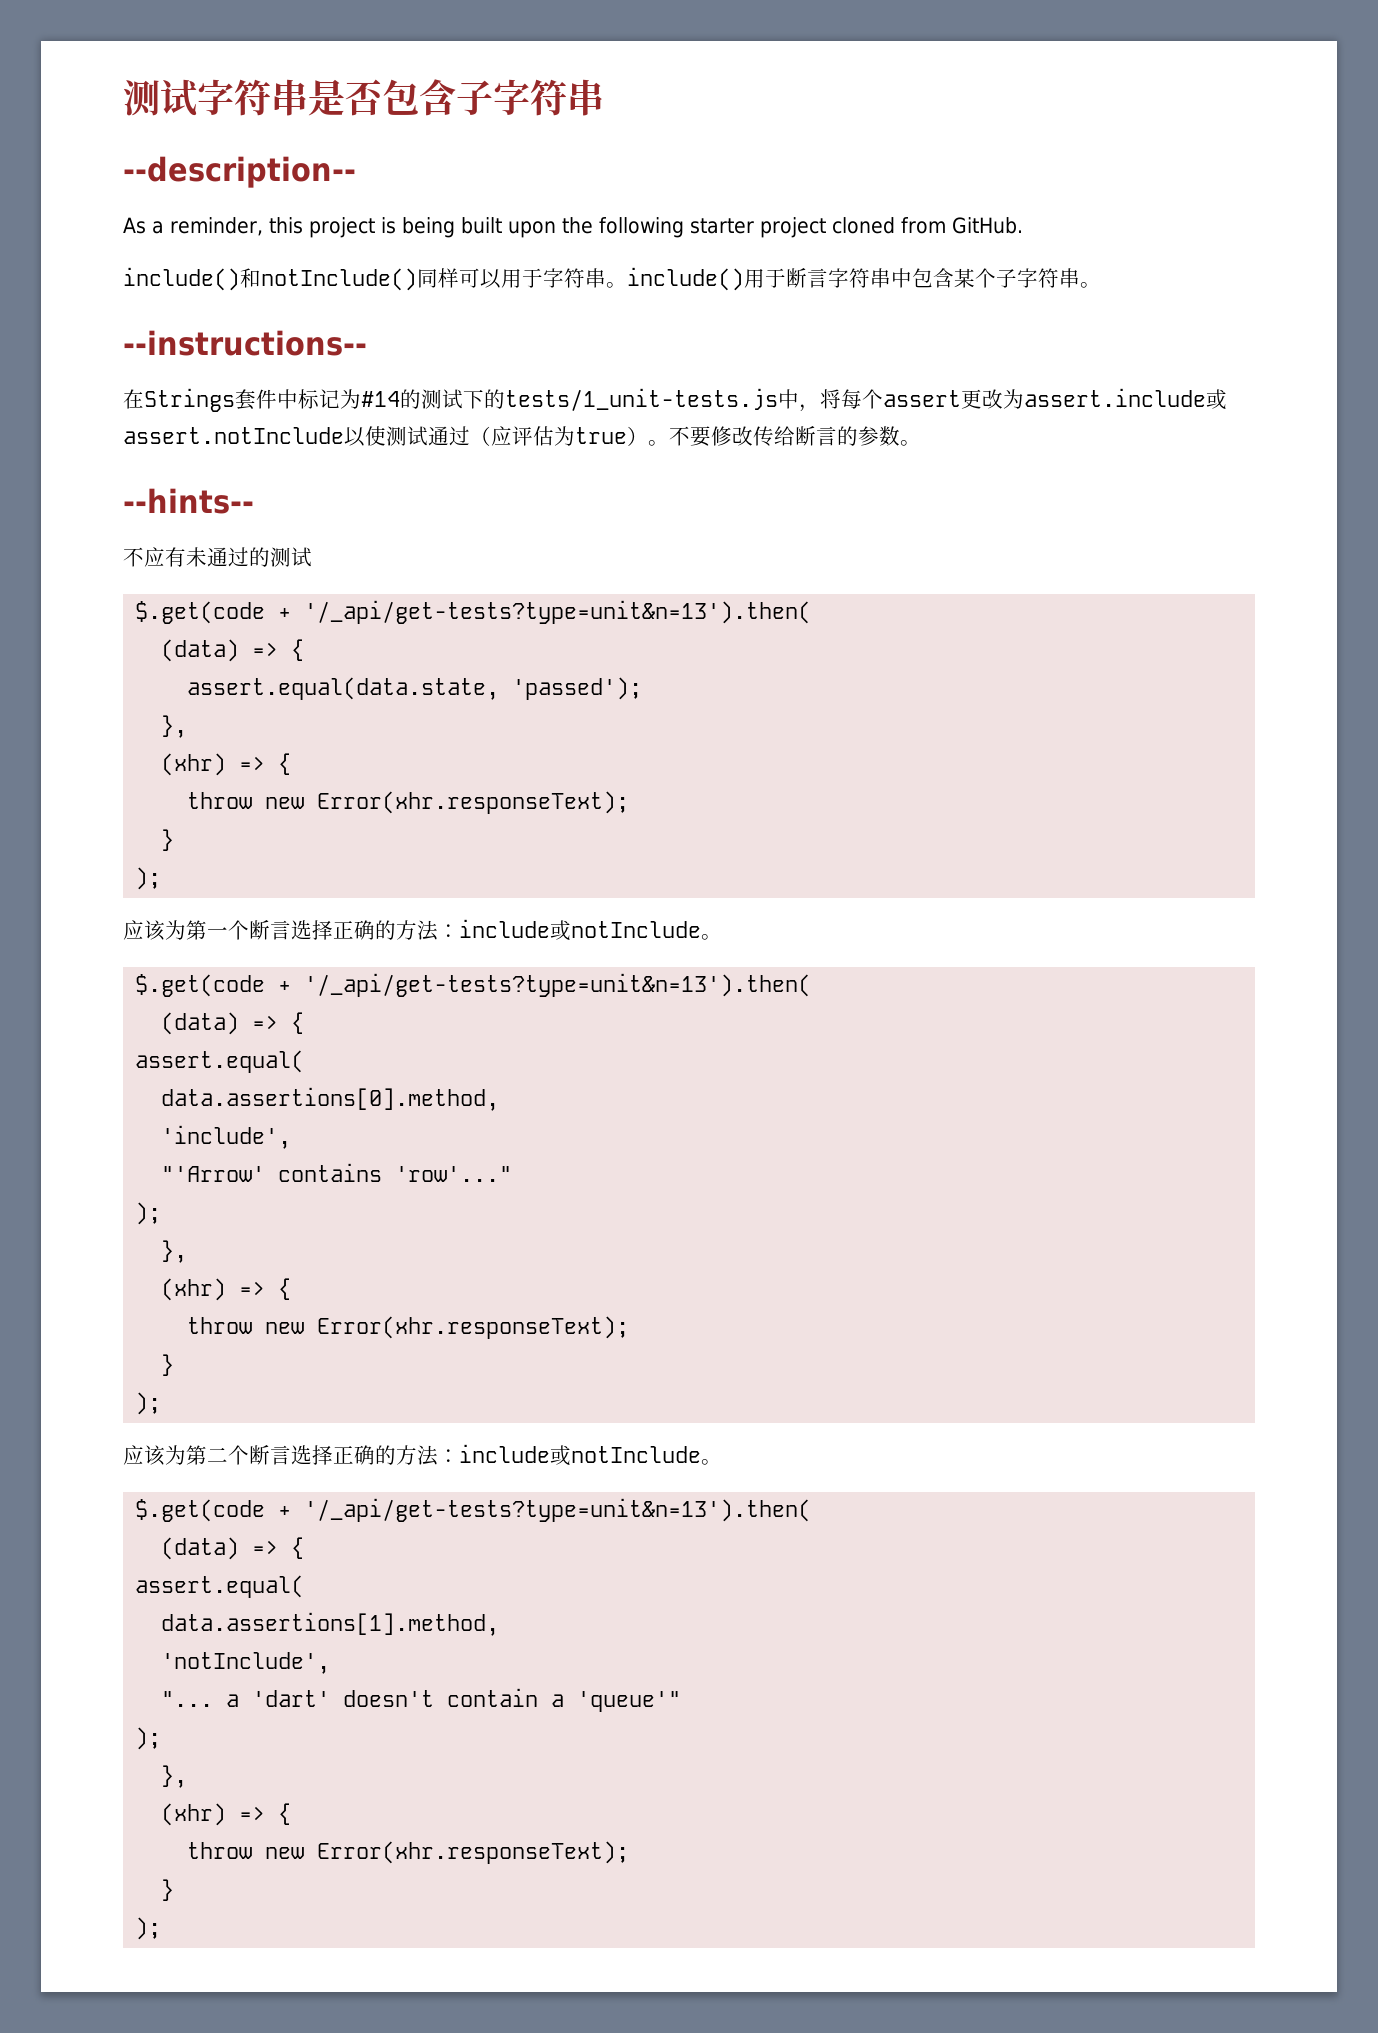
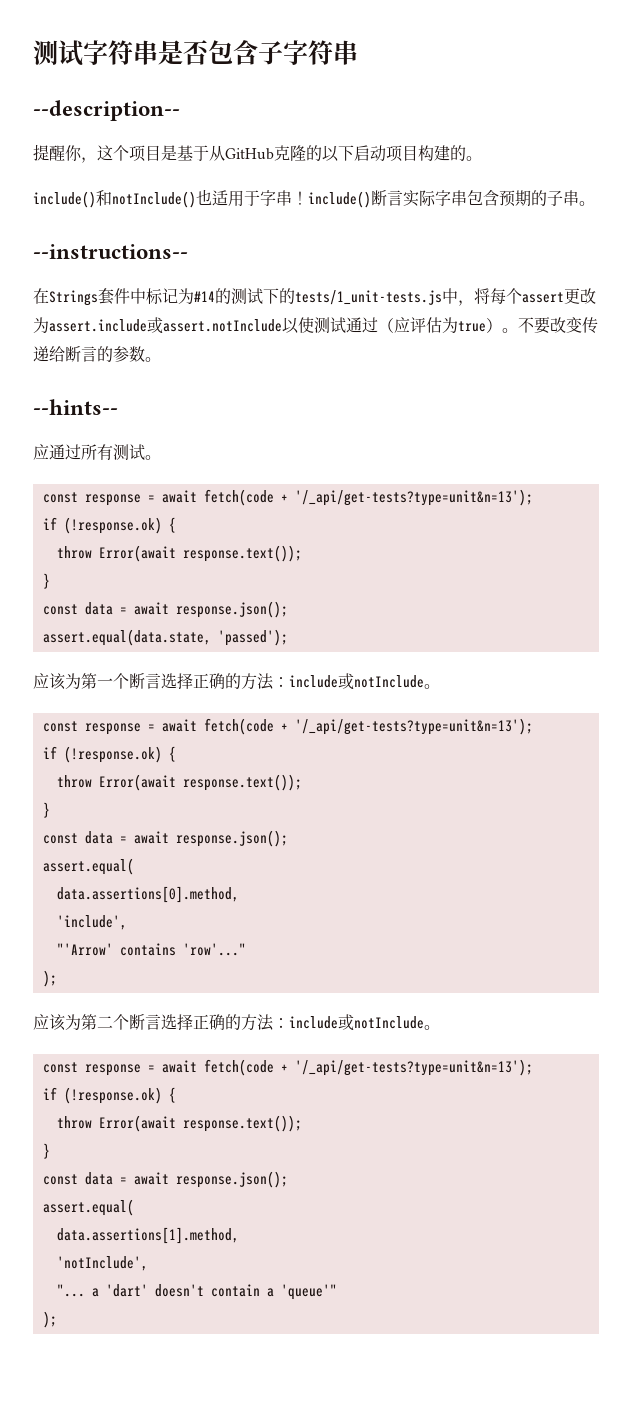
[123,217,1023,238] [123,267,1059,291] As a reminder, this project is being built upon the following starter project cloned from GitHub. // include()和notInclude()同样可以用于字符串。include()用于断言字符串中包含某个子字符 -> [33,144,482,163] [33,189,563,208] 提醒你，这个项目是基于从GitHub克隆的以下启动项目构建的。 // include()和notInclude()也适用于字串！include()断言实际字串包含预期的子
[711,426,774,446] 修改传 -> [550,317,598,334] [33,346,49,362] 改变传递
[123,547,312,567] [135,600,812,624] [161,639,305,662] [187,677,643,700] [161,715,188,738] [161,753,292,776] [187,791,630,814] [161,829,175,851] [135,867,162,890] 不应有未通过的测试 // $.get(code + '/_api/get-tests?type=unit&n=13').then( // (data) => { // assert.equal(data.state, 'passed'); // }, // (xhr) => { // throw new Error(xhr.responseText); // } // ); -> [33,444,161,460] [42,489,533,506] [42,517,176,534] [56,545,302,562] [42,573,50,589] [42,601,288,618] [42,629,288,646] 应通过所有测试。 // const response = await fetch(code + '/_api/get-tests?type=unit&n=13'); // if (!response.ok) { // throw Error(await response.text()); // } // const data = await response.json(); // assert.equal(data.state, 'passed');
[135,973,812,997] [161,1012,305,1035] $.get(code + '/_api/get-tests?type=unit&n=13').then( // (data) => { -> [42,718,533,735] [42,746,176,763] [56,774,302,791] [42,802,50,818] [42,830,288,847] const response = await fetch(code + '/_api/get-tests?type=unit&n=13'); // if (!response.ok) { // throw Error(await response.text()); // } // const data = await response.json();
[161,1240,188,1263] [161,1278,292,1301] [187,1316,630,1339] [161,1354,175,1376] [135,1392,162,1415] // }, // (xhr) => { // throw new Error(xhr.responseText); // } // ); -> (57, 978) none
[135,1498,812,1522] [161,1537,305,1560] $.get(code + '/_api/get-tests?type=unit&n=13').then( // (data) => { -> [42,1059,533,1076] [42,1087,176,1104] [56,1115,302,1132] [42,1143,50,1159] [42,1171,288,1188] const response = await fetch(code + '/_api/get-tests?type=unit&n=13'); // if (!response.ok) { // throw Error(await response.text()); // } // const data = await response.json();
[161,1765,188,1788] [161,1803,292,1826] [187,1841,630,1864] [161,1879,175,1901] [135,1917,162,1940] // }, // (xhr) => { // throw new Error(xhr.responseText); // } // ); -> (57, 1319) none

